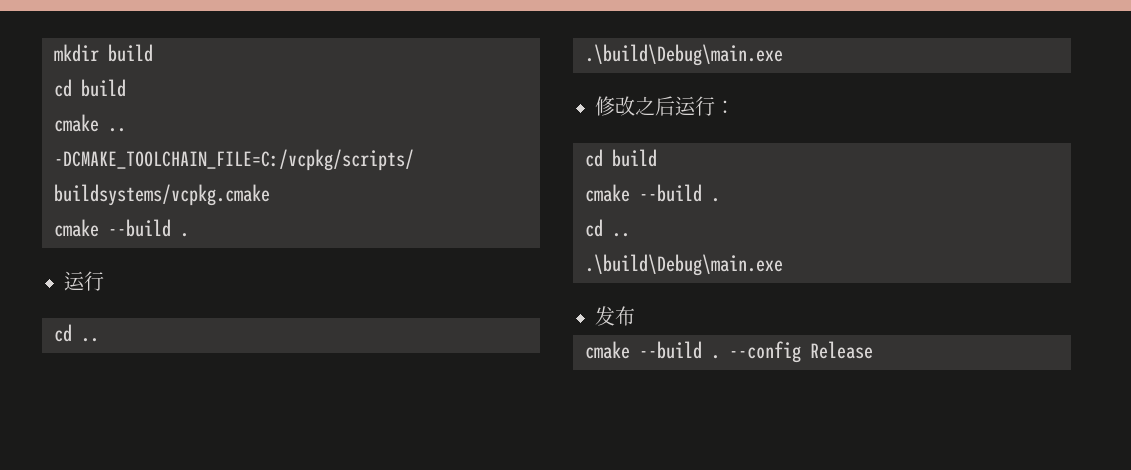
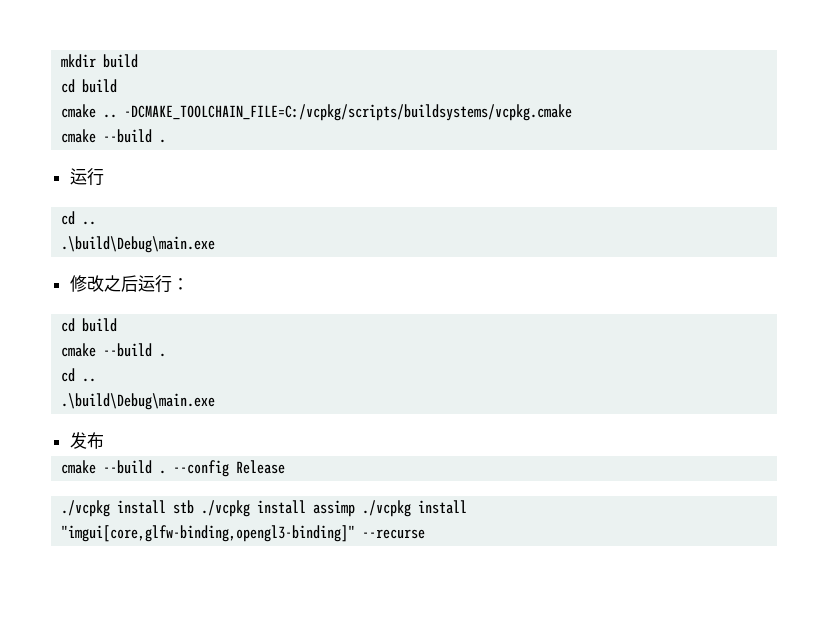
(873, 350) none -> [61,500,468,517] [61,525,426,542] // ./vcpkg install stb ./vcpkg install assimp ./vcpkg install "imgui[core,glfw-binding,opengl3-binding]" --recurse

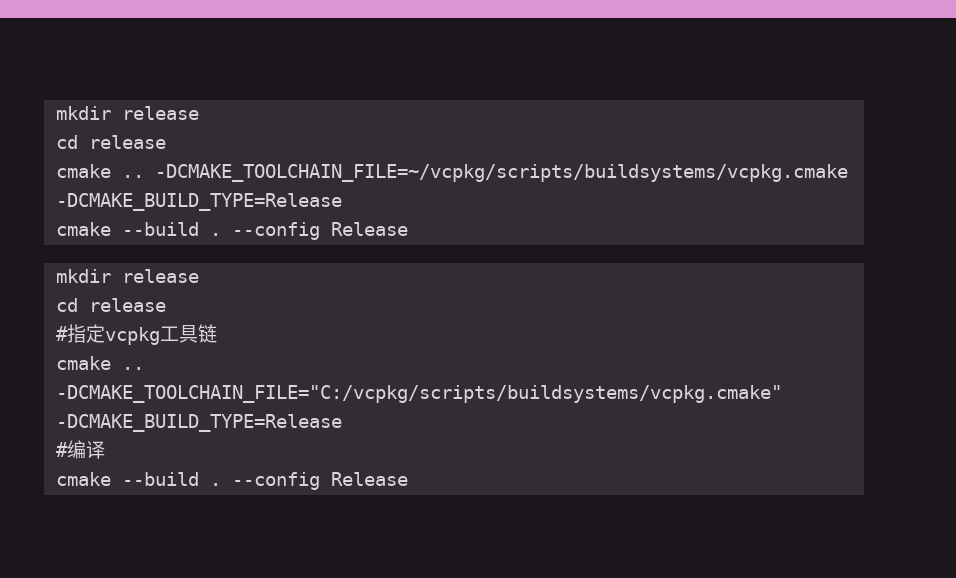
[61,54,139,68] [61,79,118,93] [61,104,573,121] [61,129,167,143] [69,168,104,186] [61,211,97,225] [61,236,216,253] [69,275,189,293] [61,318,118,332] [61,343,167,357] [61,368,97,382] [61,393,216,410] [69,432,104,449] mkdir build // cd build // cmake .. -DCMAKE_TOOLCHAIN_FILE=C:/vcpkg/scripts/buildsystems/vcpkg.cmake // cmake --build . // 运行 // cd .. // .\build\Debug\main.exe // 修改之后运行： // cd build // cmake --build . // cd .. // .\build\Debug\main.exe // 发布 -> [56,106,199,120] [56,135,166,149] [56,164,848,182] [56,193,342,211] mkdir release // cd release // cmake .. -DCMAKE_TOOLCHAIN_FILE=~/vcpkg/scripts/buildsystems/vcpkg.cmake -DCMAKE_BUILD_TYPE=Release
[61,500,468,517] [61,525,426,542] ./vcpkg install stb ./vcpkg install assimp ./vcpkg install "imgui[core,glfw-binding,opengl3-binding]" --recurse -> [56,269,199,283] [56,298,166,312] [56,324,217,345] [56,356,144,370] [56,385,782,403] [56,414,342,432] [56,440,105,459] [56,472,408,490] mkdir release // cd release // #指定vcpkg工具链 // cmake .. -DCMAKE_TOOLCHAIN_FILE="C:/vcpkg/scripts/buildsystems/vcpkg.cmake" -DCMAKE_BUILD_TYPE=Release // #编译 // cmake --build . --config Release

